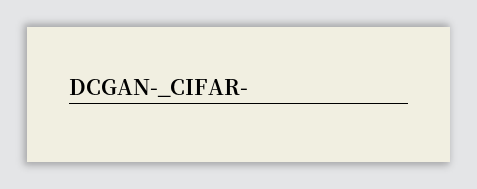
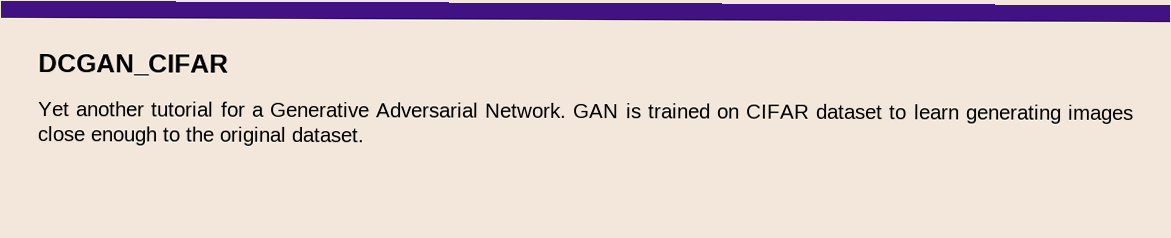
[69,79,248,97] DCGAN-_CIFAR- -> [38,53,229,76] [38,101,1134,125] [37,125,364,146] DCGAN_CIFAR // Yet another tutorial for a Generative Adversarial Network. GAN is trained on CIFAR dataset to learn generating images close enough to the original dataset.

